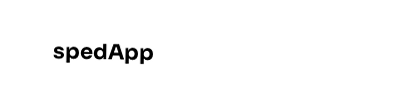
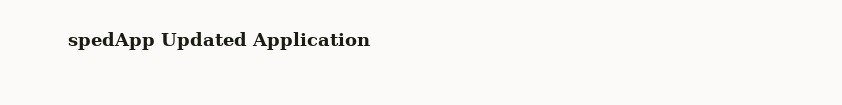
(155, 54) none -> [161,32,370,50] Updated Application

